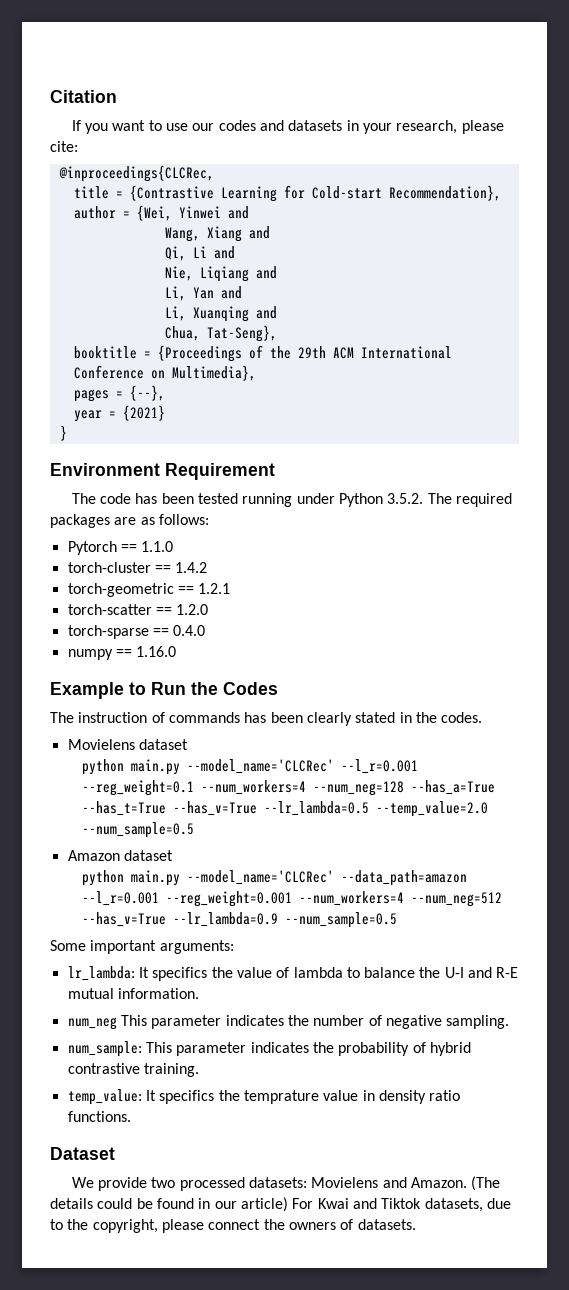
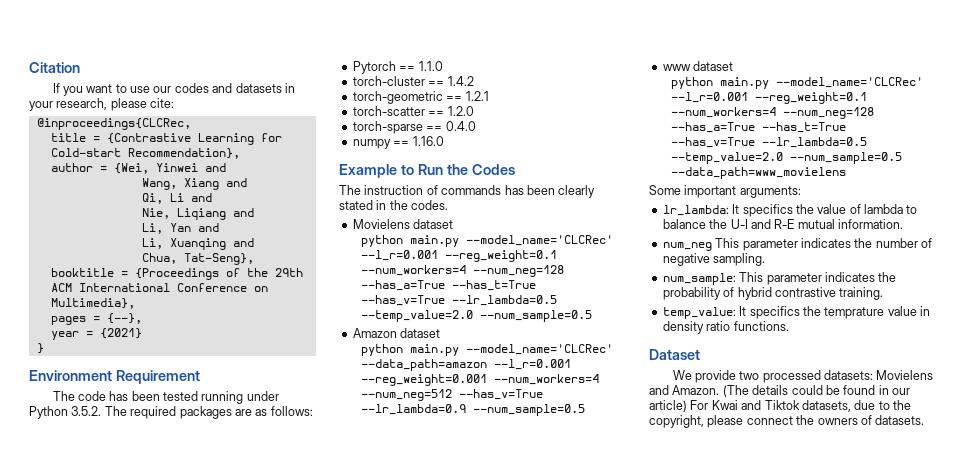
(397, 920) none -> [662,61,734,71] [671,77,924,89] [671,92,868,104] [671,107,875,119] [671,122,847,133] [671,137,868,148] [671,152,903,164] [671,167,847,179] // www dataset // python main.py --model_name='CLCRec' --l_r=0.001 --reg_weight=0.1 --num_workers=4 --num_neg=128 --has_a=True --has_t=True --has_v=True --lr_lambda=0.5 --temp_value=2.0 --num_sample=0.5 --data_path=www_movielens

